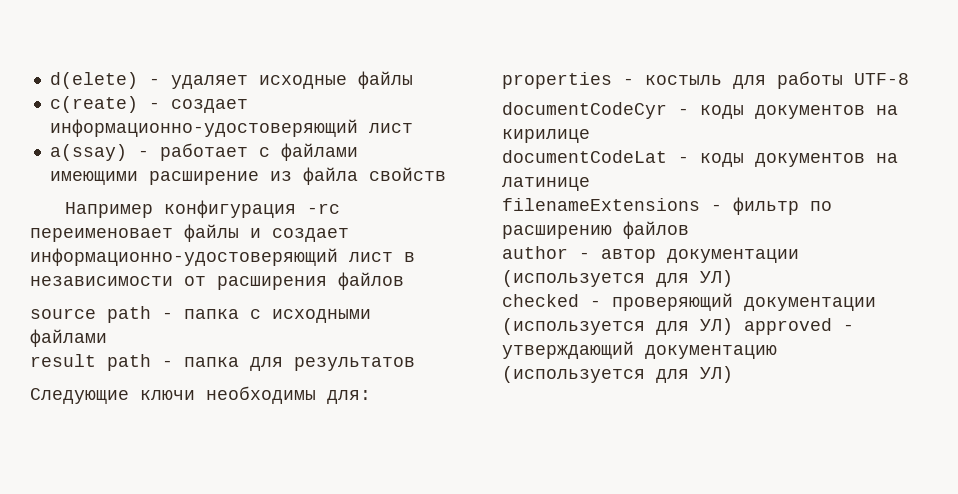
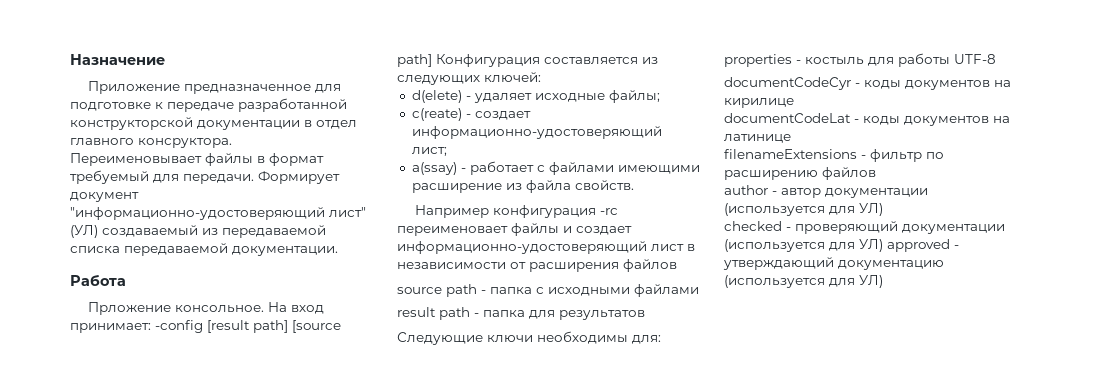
(49, 80) none -> [70,54,165,65] [87,81,341,94] [70,98,347,112] [70,117,357,130] [70,138,232,148] [70,153,324,166] [70,170,340,184] [70,192,139,202] [70,207,366,220] [70,225,326,238] [70,243,338,256] [70,274,126,286] [87,302,324,315] [70,320,341,333] [397,54,658,67] [397,72,541,85] Назначение // Приложение предназначенное для подготовке к передаче разработанной конструкторской документации в отдел главного консруктора. // Переименовывает файлы в формат требуемый для передачи. Формирует документ "информационно-удостоверяющий лист" (УЛ) создаваемый из передаваемой списка передаваемой документации. // Работа // Прложение консольное. На вход принимает: -config [result path] [source path] Конфигурация составляется из следующих ключей: //
[357,71,413,89] файлы -> [608,90,660,103] файлы;
[368,123,413,133] лист -> [411,147,447,156] лист;
[368,167,446,181] свойств -> [574,180,634,190] свойств.

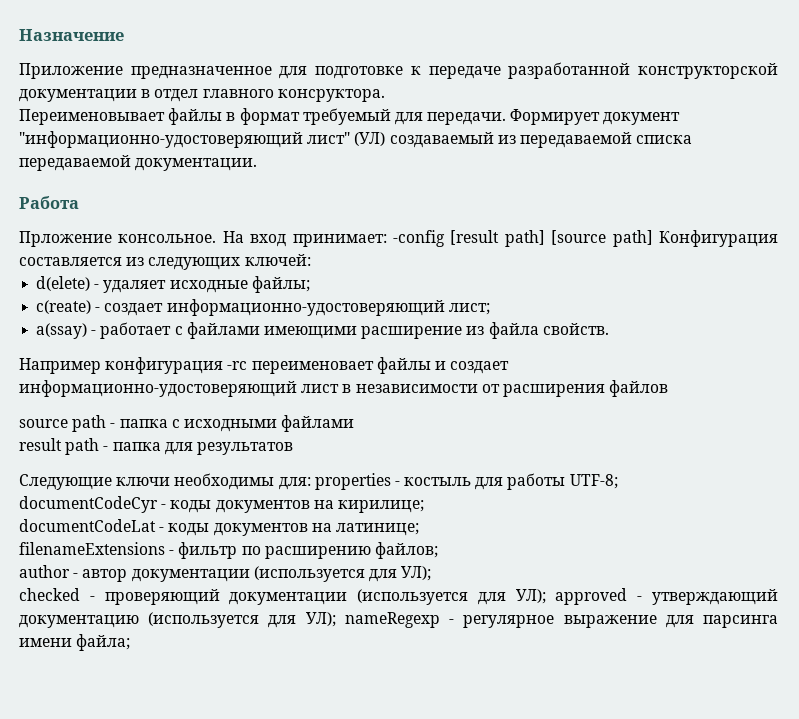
[954,54,996,64] UTF-8 -> [569,474,618,489] UTF-8;
[724,98,794,108] кирилице -> [337,500,424,513] кирилице;
[724,134,791,143] латинице -> [335,523,419,536] латинице;
[822,167,876,180] файлов -> [374,542,438,559] файлов;
[859,203,883,216] УЛ) -> [401,566,432,581] УЛ);
[859,239,883,252] УЛ) -> [515,589,546,604] УЛ);
[859,275,883,288] УЛ) -> [305,612,778,628] [19,634,131,651] УЛ); nameRegexp - регулярное выражение для парсинга имени файла;

